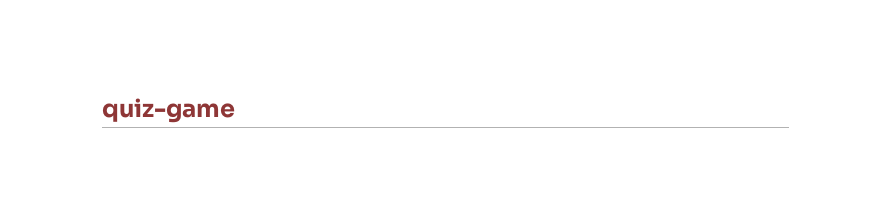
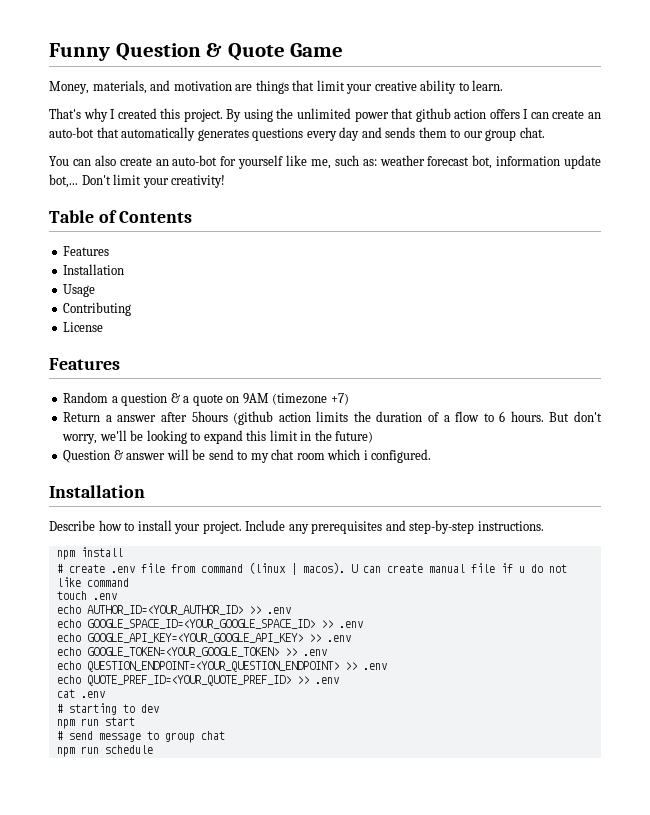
[102,98,235,123] quiz-game -> [49,43,344,61] [49,80,504,94] [49,108,601,122] [49,127,545,141] [49,155,601,169] [49,174,226,188] [49,210,193,223] [63,246,110,256] [63,264,125,275] [63,284,96,297] [63,302,132,316] [63,322,104,332] [49,358,120,370] [63,392,349,406] [63,411,602,425] [62,430,374,444] [63,449,432,463] [49,485,145,498] [49,520,544,534] [56,547,123,560] [56,562,567,575] [56,577,129,587] [56,591,117,600] [56,605,291,615] [56,619,363,629] [56,633,351,643] [56,647,327,657] [56,661,387,672] [56,675,339,686] [56,689,105,698] [56,703,159,715] [56,717,135,729] [56,731,225,743] [56,745,153,757] Funny Question & Quote Game // Money, materials, and motivation are things that limit your creative ability to learn. // That's why I created this project. By using the unlimited power that github action offers I can create an auto-bot that automatically generates questions every day and sends them to our group chat. // You can also create an auto-bot for yourself like me, such as: weather forecast bot, information update bot,... Don't limit your creativity! // Table of Contents // Features // Installation // Usage // Contributing // License // Features // Random a question & a quote on 9AM (timezone +7) // Return a answer after 5hours (github action limits the duration of a flow to 6 hours. But don't worry, we'll be looking to expand this limit in the future) // Question & answer will be send to my chat room which i configured. // Installation // Describe how to install your project. Include any prerequisites and step-by-step instructions. // npm install // # create .env file from command (linux | macos). U can create manual file if u do not like command // touch .env // echo AUTHOR_ID=<YOUR_AUTHOR_ID> >> .env // echo GOOGLE_SPACE_ID=<YOUR_GOOGLE_SPACE_ID> >> .env // echo GOOGLE_API_KEY=<YOUR_GOOGLE_API_KEY> >> .env // echo GOOGLE_TOKEN=<YOUR_GOOGLE_TOKEN> >> .env // echo QUESTION_ENDPOINT=<YOUR_QUESTION_ENDPOINT> >> .env // echo QUOTE_PREF_ID=<YOUR_QUOTE_PREF_ID> >> .env // cat .env // # starting to dev // npm run start // # send message to group chat // npm run schedule

